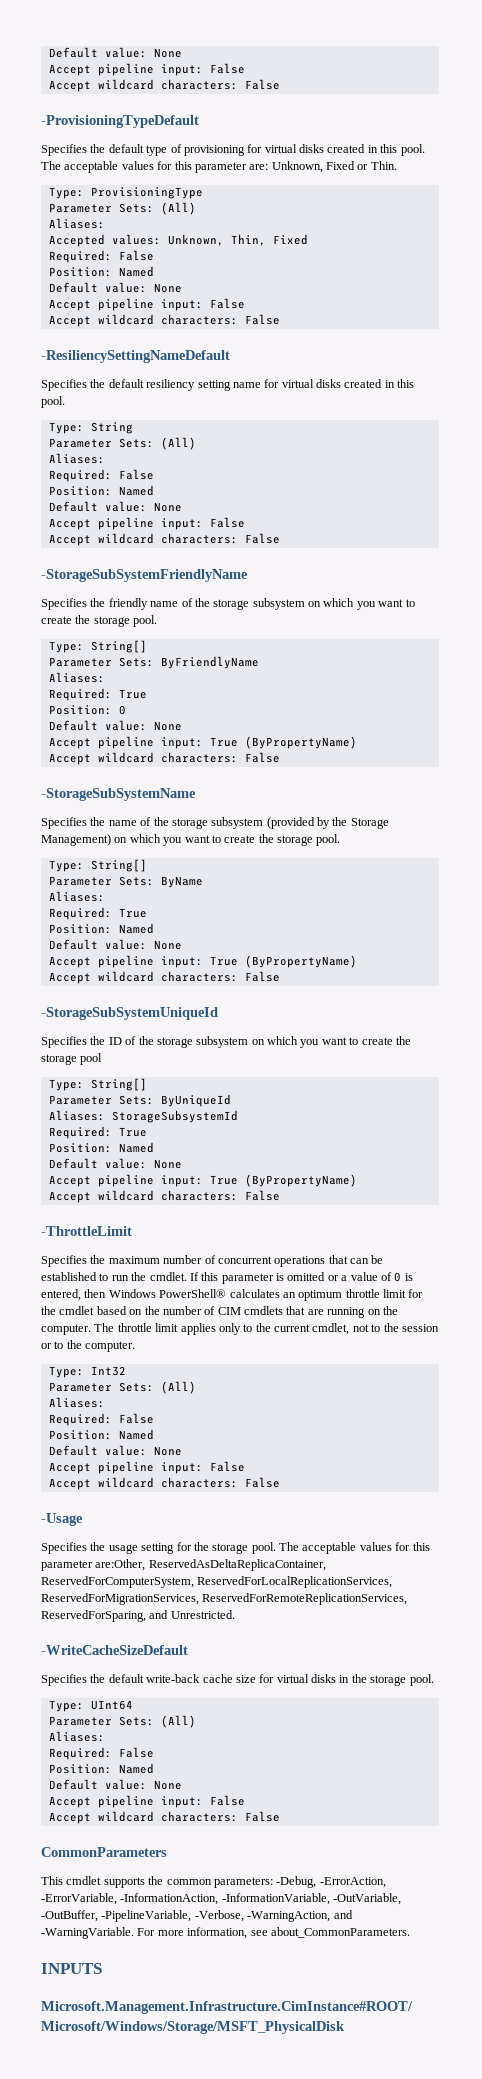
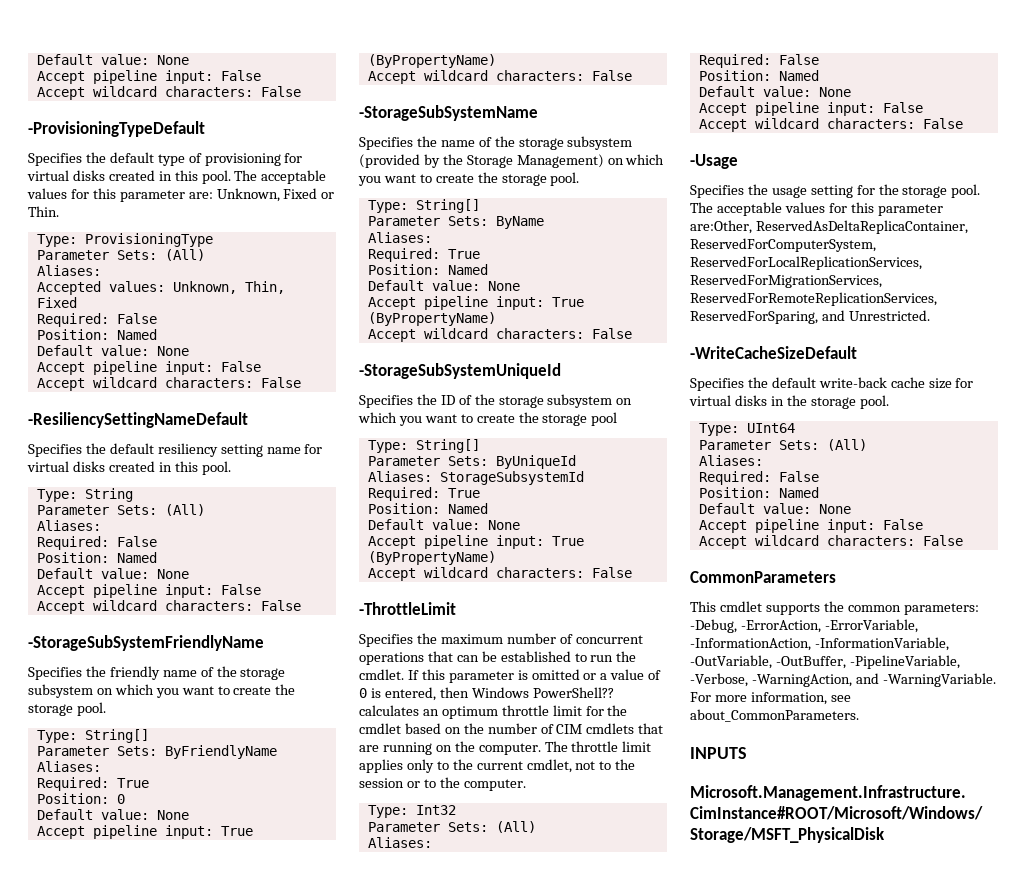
[159,1289,227,1298] PowerShell® -> [532,687,614,698] PowerShell??

